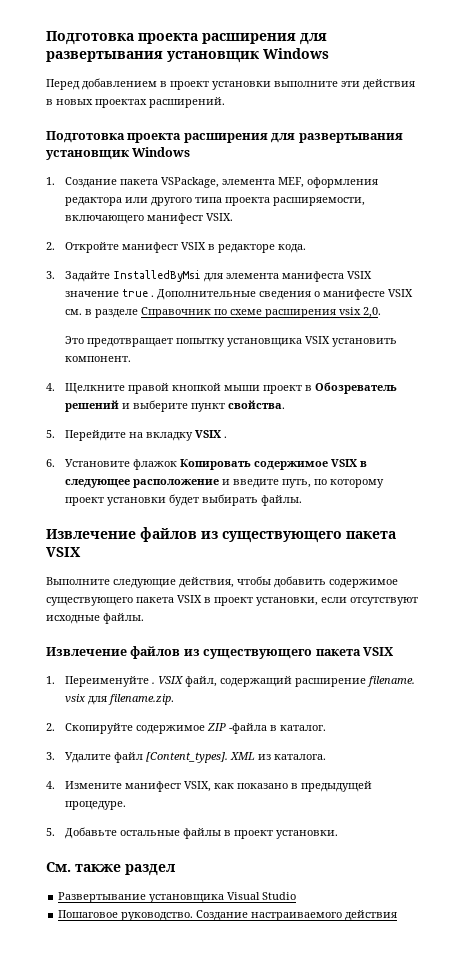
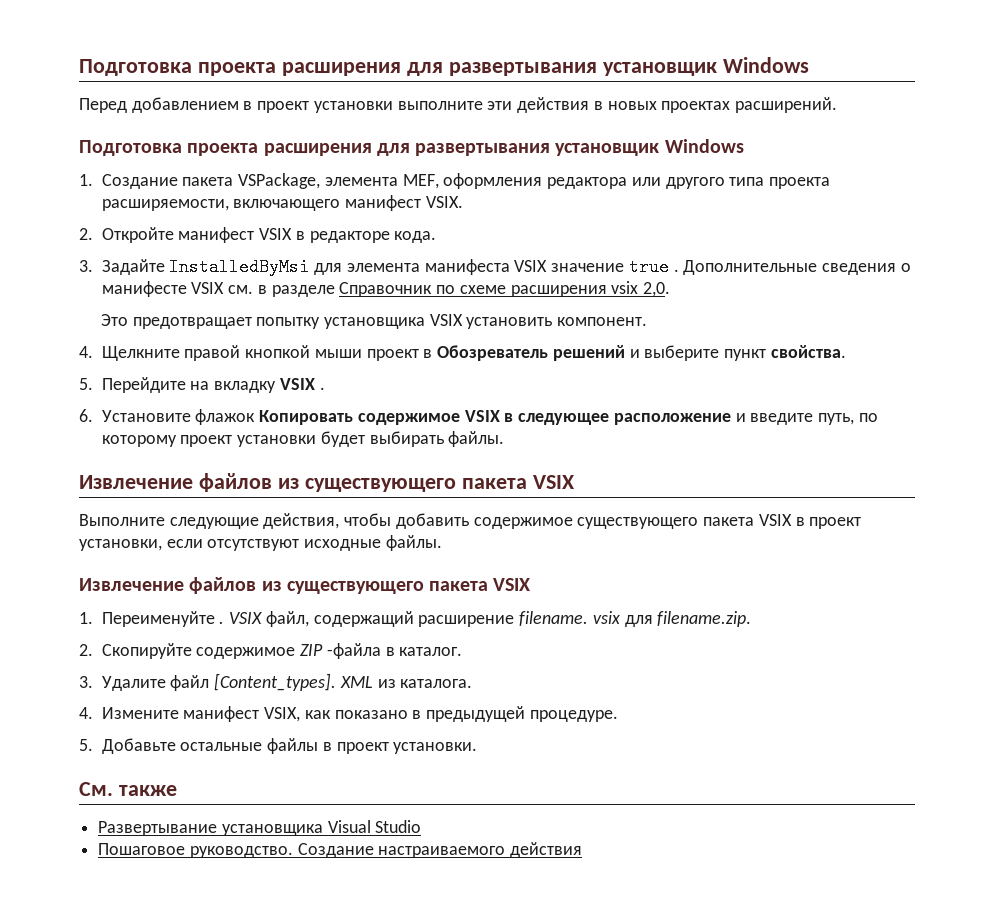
[125,864,176,876] раздел -> (177, 790) none

